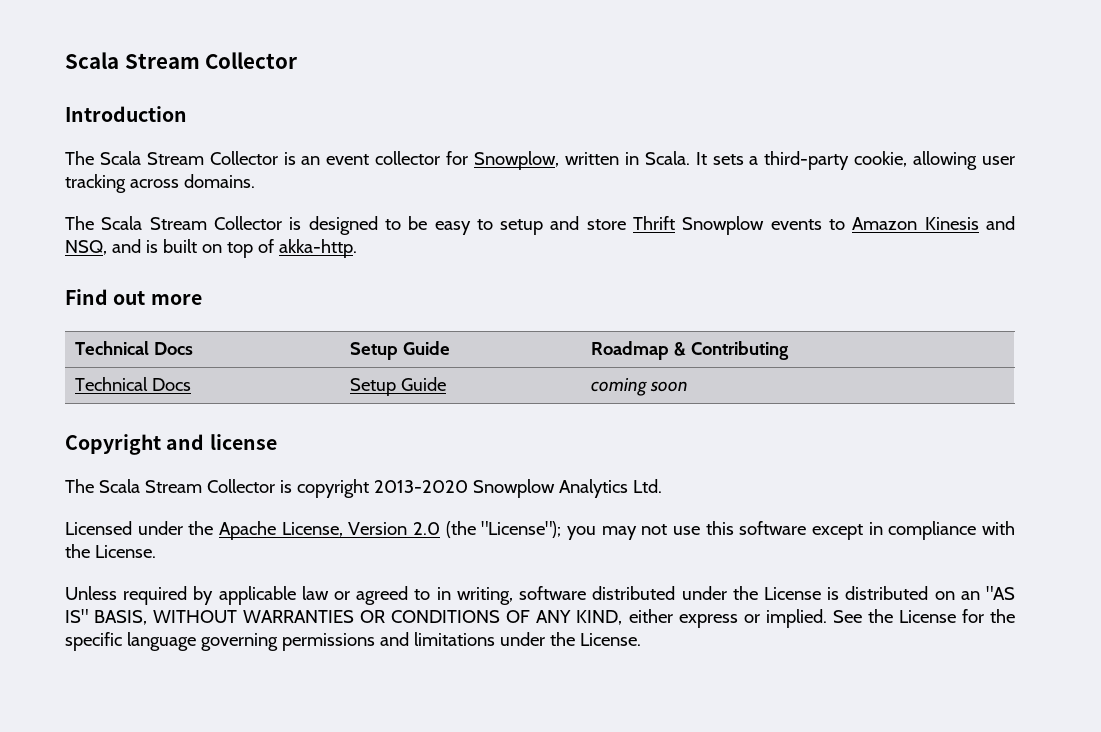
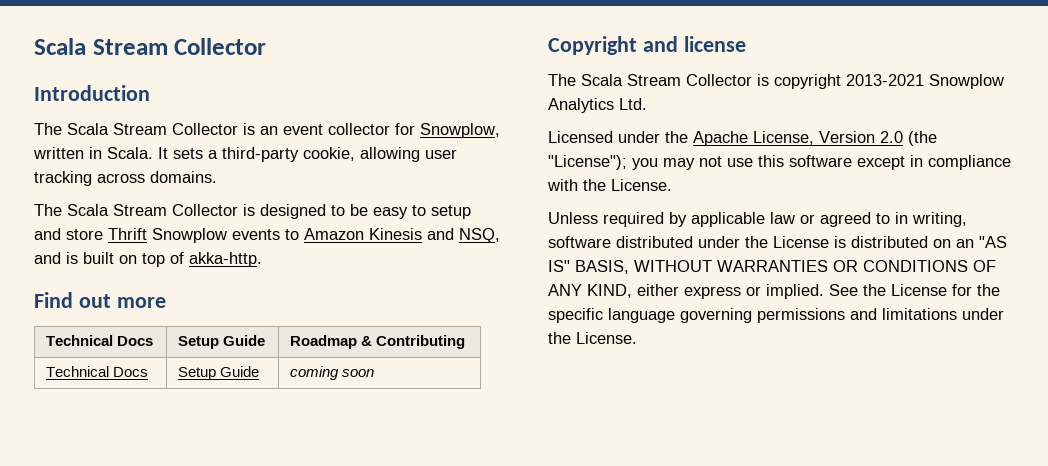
[373,480,468,493] 2013-2020 -> [846,74,924,86] 2013-2021

